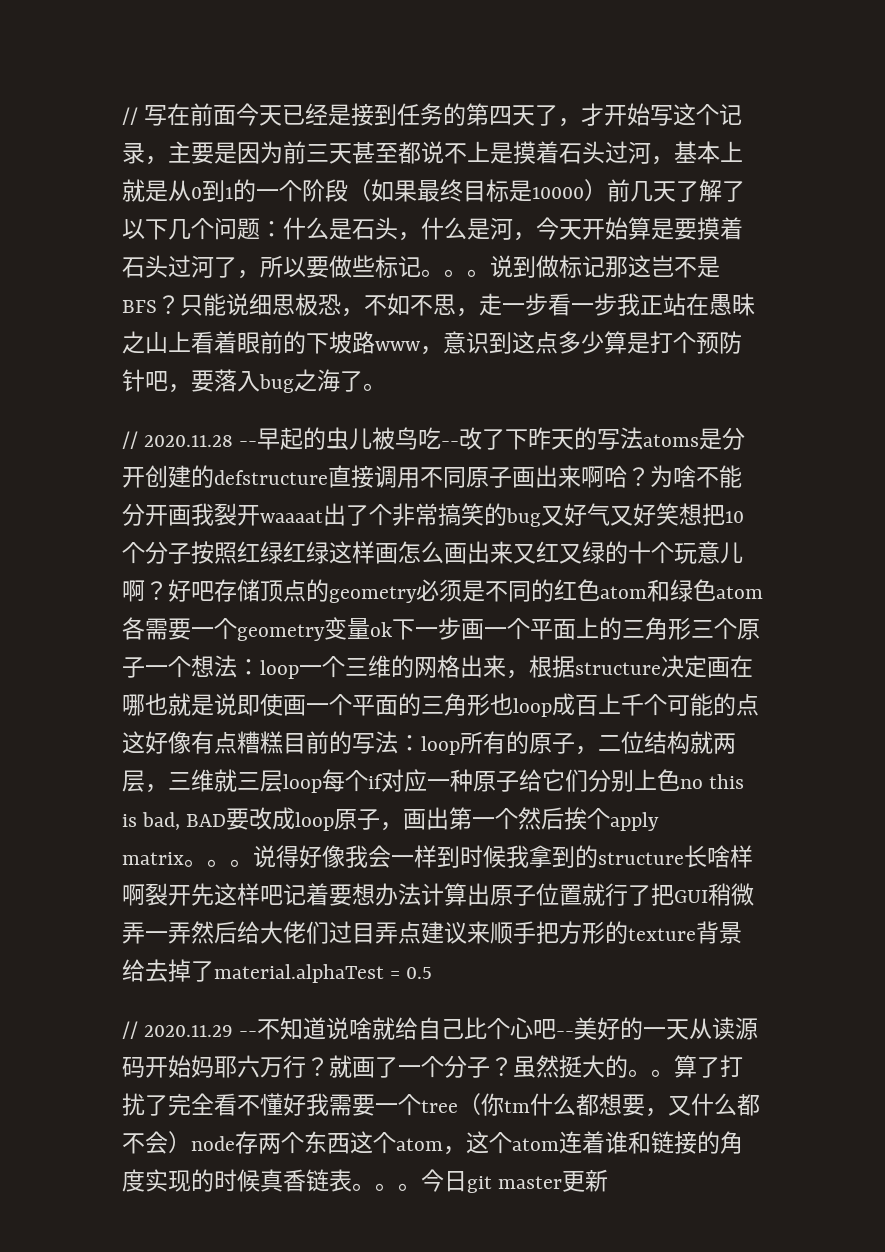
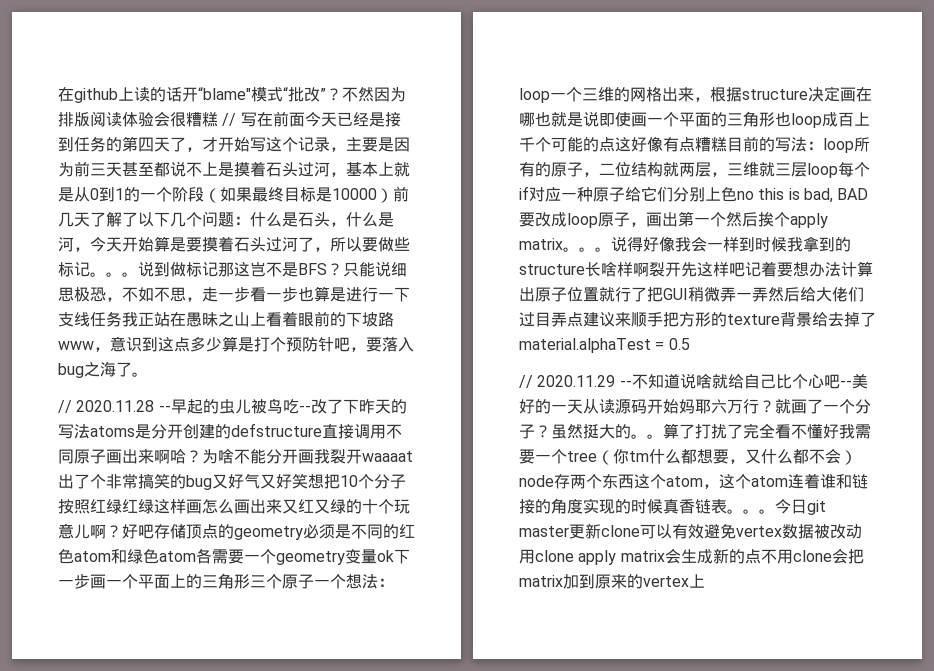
(122, 116) none -> [58,87,406,103] [58,111,218,127] 在github上读的话开“blame"模式“批改”？不然因为排版阅读体验会很糟糕
(617, 304) none -> [298,286,410,302] [58,311,122,327] 也算是进行一下支线任务
(609, 1180) none -> [601,524,862,539] [519,548,864,565] [519,574,705,589] clone可以有效避免vertex数据被改动用clone apply matrix会生成新的点不用clone会把matrix加到原来的vertex上

